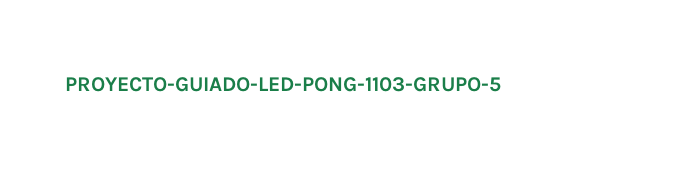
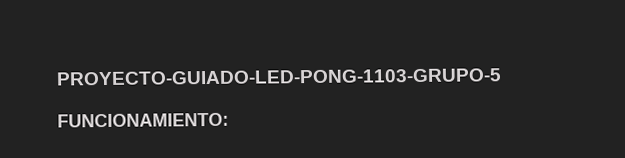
(501, 84) none -> [57,112,229,128] // FUNCIONAMIENTO:

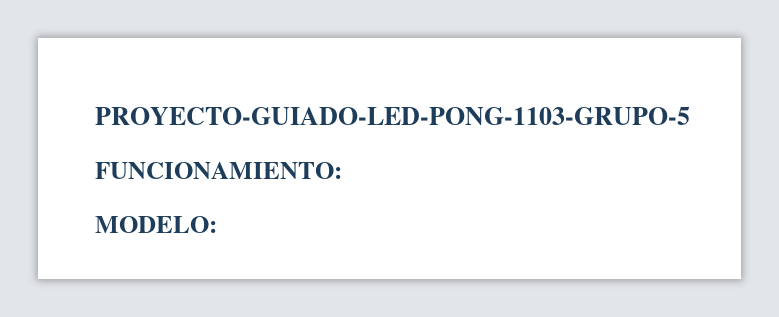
(229, 120) none -> [95,216,217,233] // MODELO:

